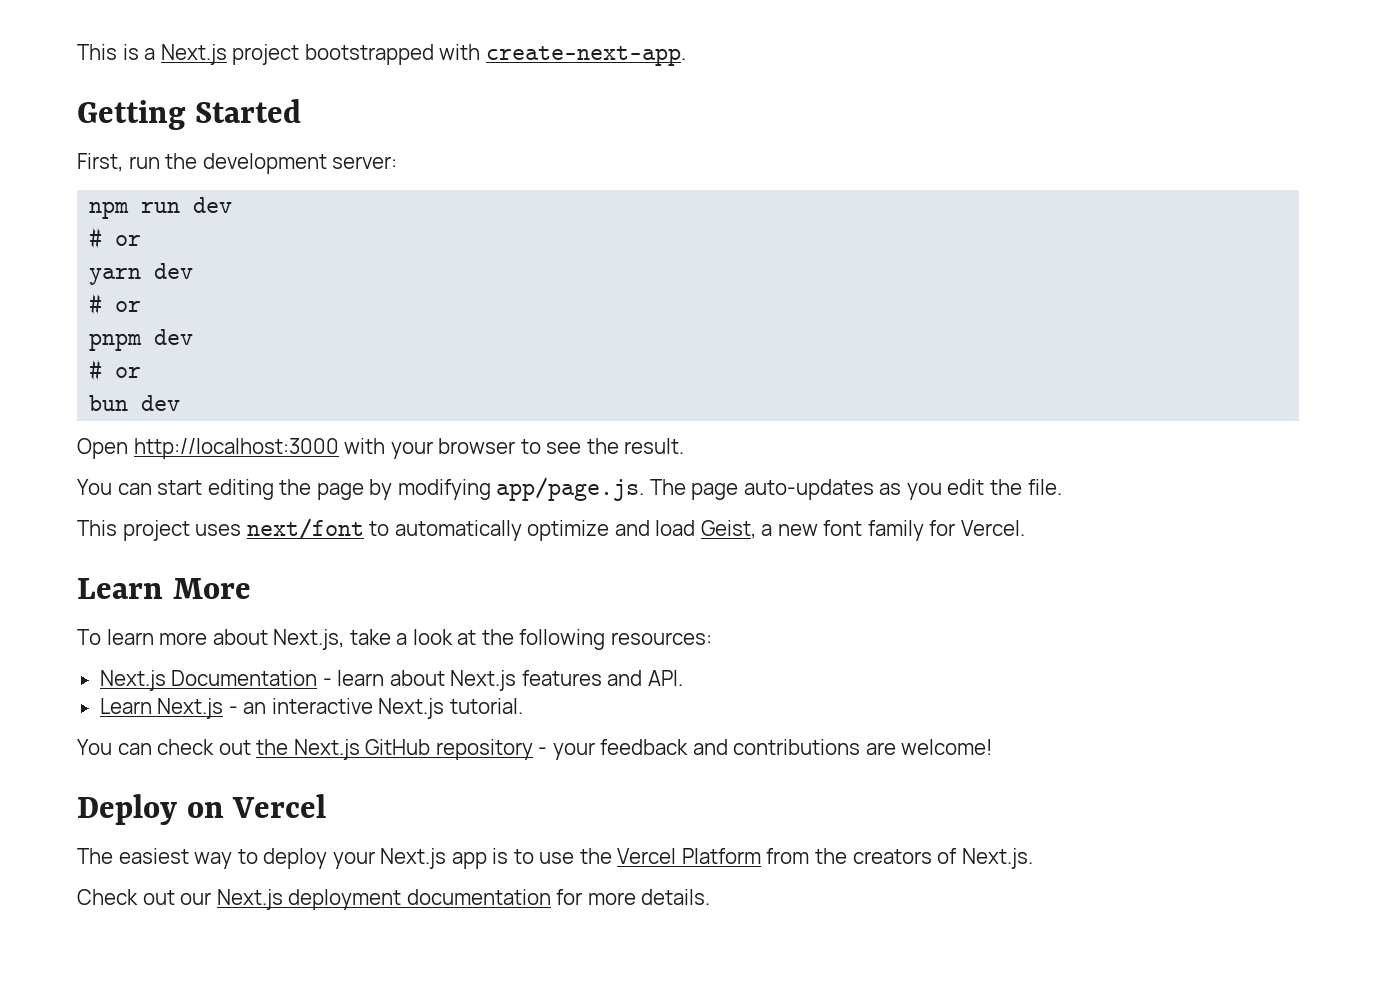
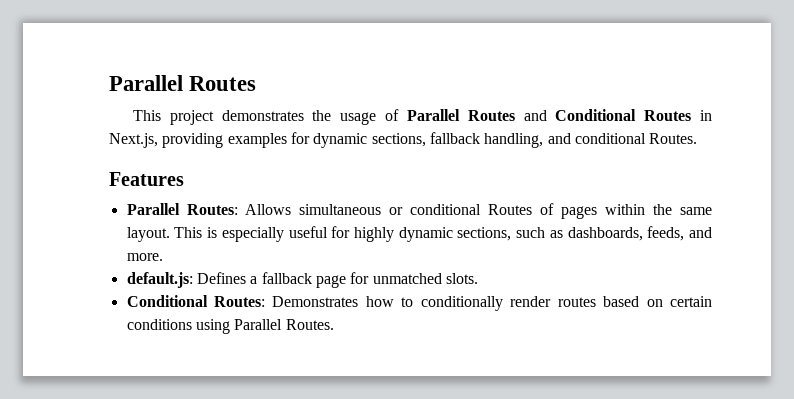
[77,44,686,66] [77,99,301,130] [77,153,398,174] [89,197,233,219] [89,227,142,249] [89,263,194,285] [89,293,142,315] [89,329,194,351] [89,359,142,381] [89,395,181,411] [77,438,685,459] [77,477,1062,501] [77,518,1026,541] [77,578,251,599] [77,629,712,650] [99,670,683,691] [99,698,523,719] [77,739,993,760] [77,794,327,825] [77,848,1033,869] [77,889,711,910] This is a Next.js project bootstrapped with create-next-app. // Getting Started // First, run the development server: // npm run dev // # or // yarn dev // # or // pnpm dev // # or // bun dev // Open http://localhost:3000 with your browser to see the result. // You can start editing the page by modifying app/page.js. The page auto-updates as you edit the file. // This project uses next/font to automatically optimize and load Geist, a new font family for Vercel. // Learn More // To learn more about Next.js, take a look at the following resources: // Next.js Documentation - learn about Next.js features and API. // Learn Next.js - an interactive Next.js tutorial. // You can check out the Next.js GitHub repository - your feedback and contributions are welcome! // Deploy on Vercel // The easiest way to deploy your Next.js app is to use the Vercel Platform from the creators of Next.js. // Check out our Next.js deployment documentation for more details. -> [109,75,257,91] [132,109,712,125] [109,132,698,148] [109,172,184,186] [126,203,712,219] [126,226,712,242] [126,253,163,261] [126,272,478,288] [126,295,712,311] [126,319,334,334] Parallel Routes // This project demonstrates the usage of Parallel Routes and Conditional Routes in Next.js, providing examples for dynamic sections, fallback handling, and conditional Routes. // Features // Parallel Routes: Allows simultaneous or conditional Routes of pages within the same layout. This is especially useful for highly dynamic sections, such as dashboards, feeds, and more. // default.js: Defines a fallback page for unmatched slots. // Conditional Routes: Demonstrates how to conditionally render routes based on certain conditions using Parallel Routes.

